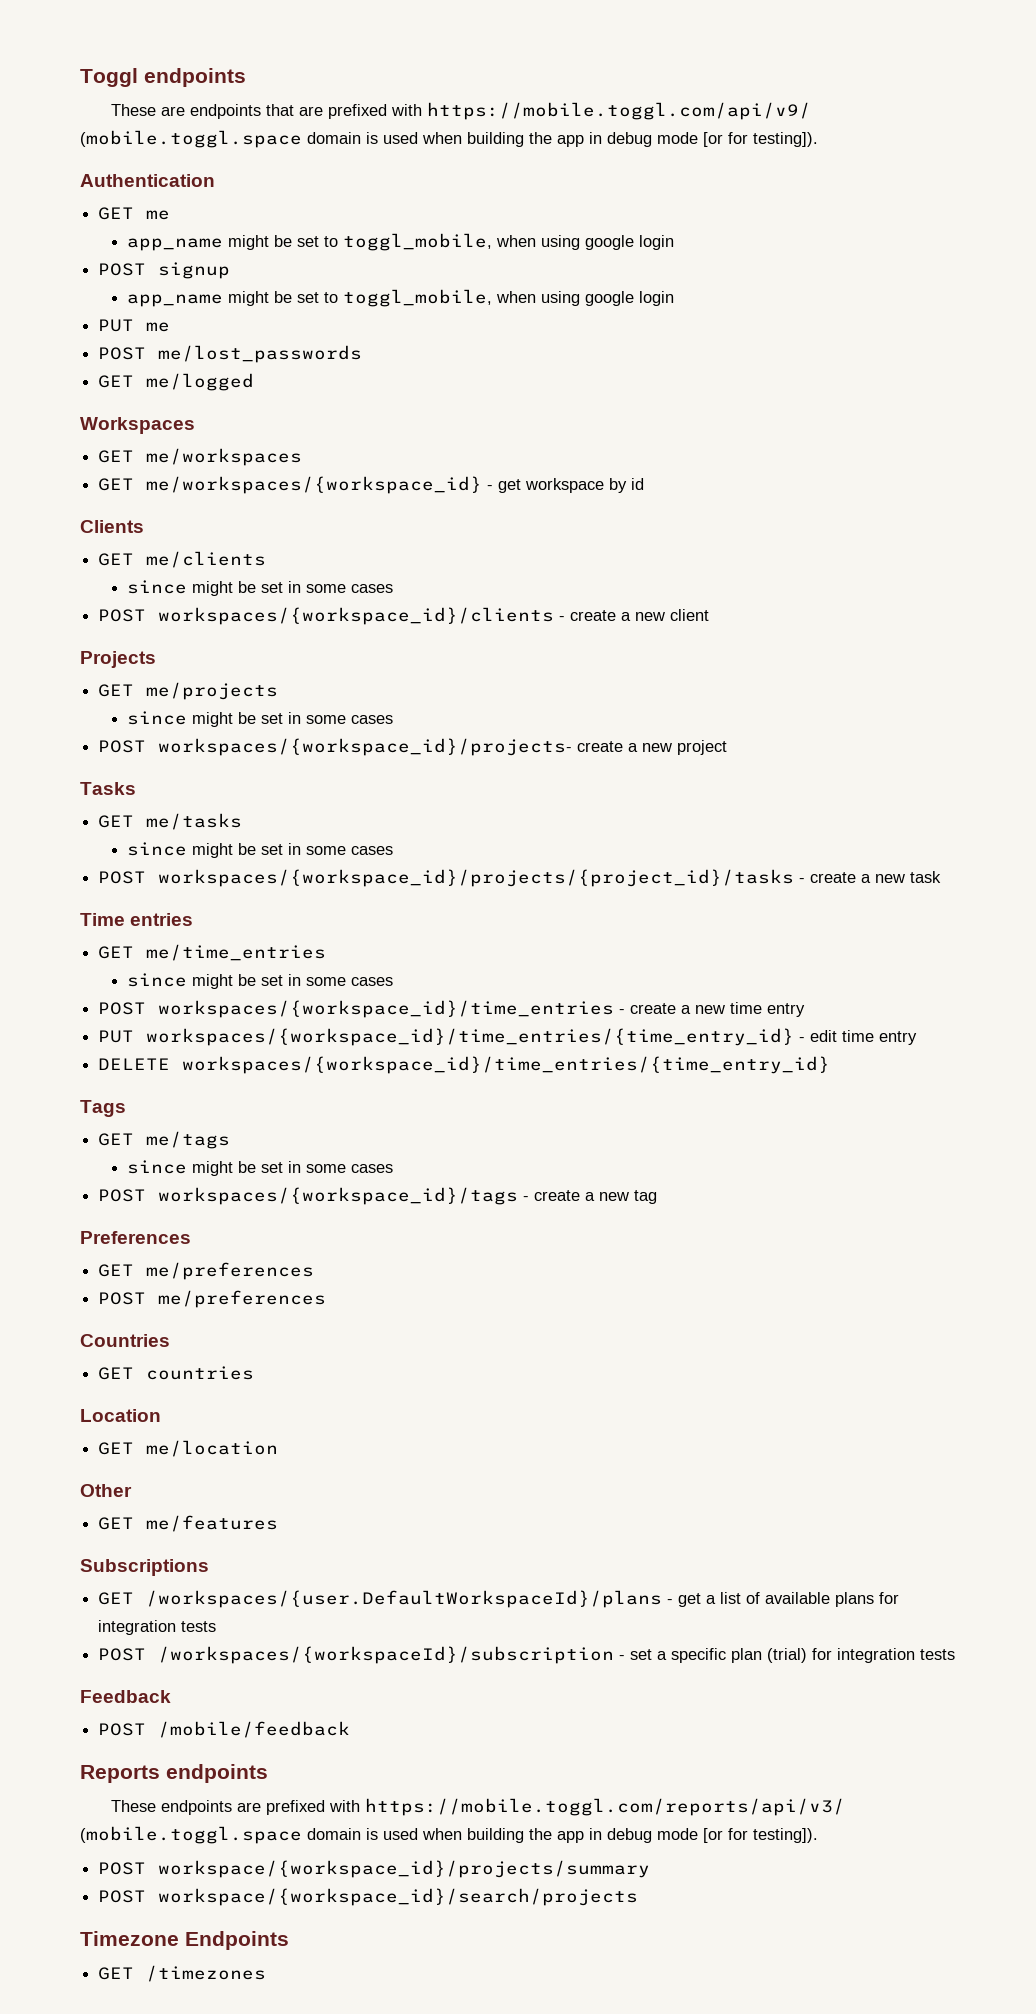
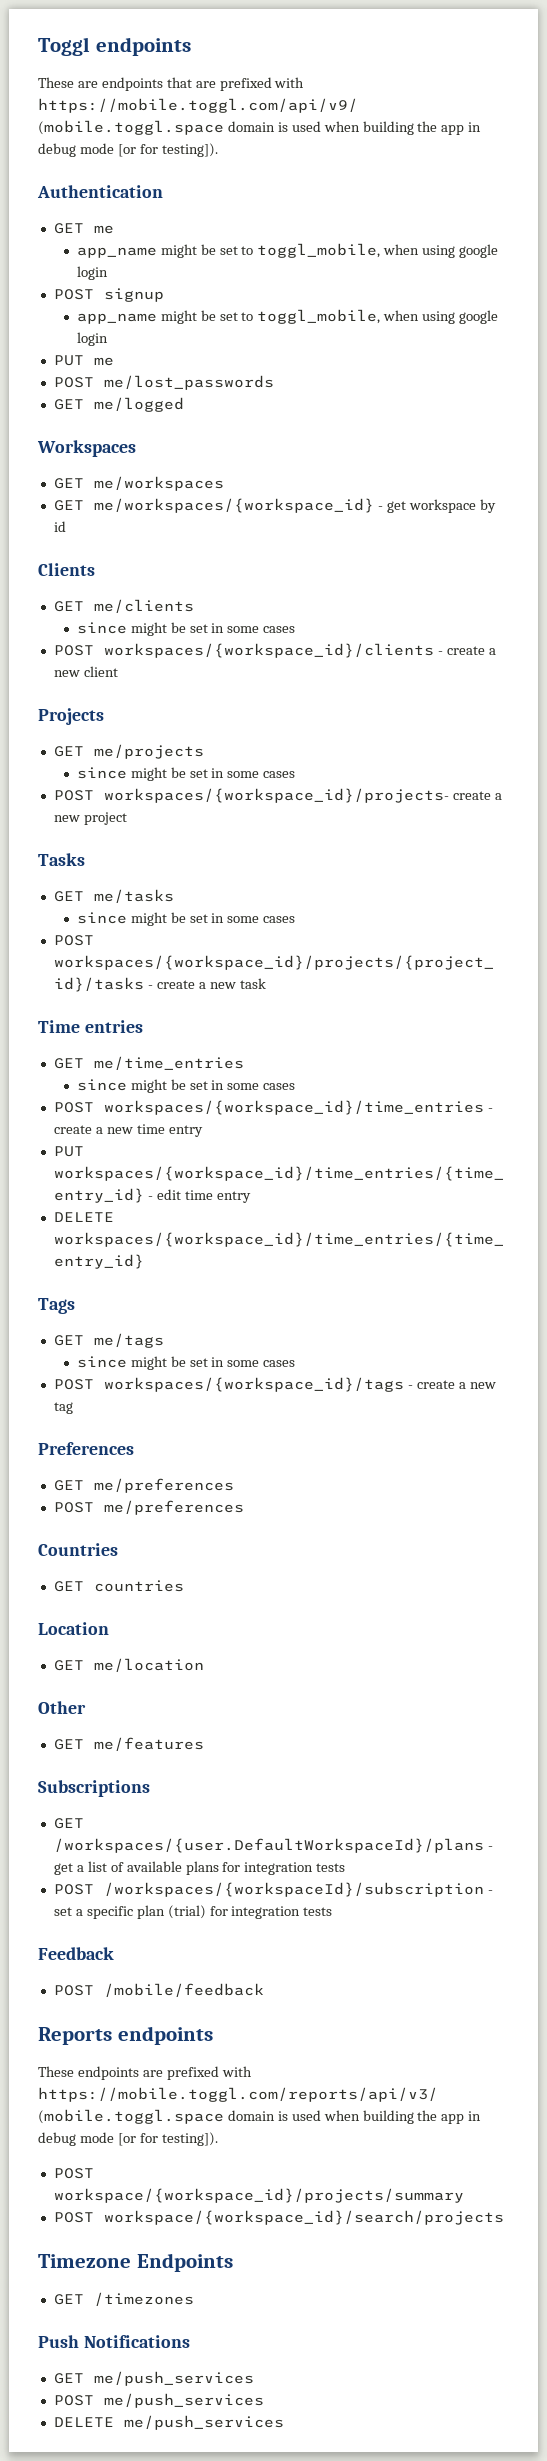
(267, 1973) none -> [38,2335,190,2348] [53,2371,254,2386] [53,2393,264,2408] [53,2415,284,2430] // Push Notifications // GET me/push_services // POST me/push_services // DELETE me/push_services

